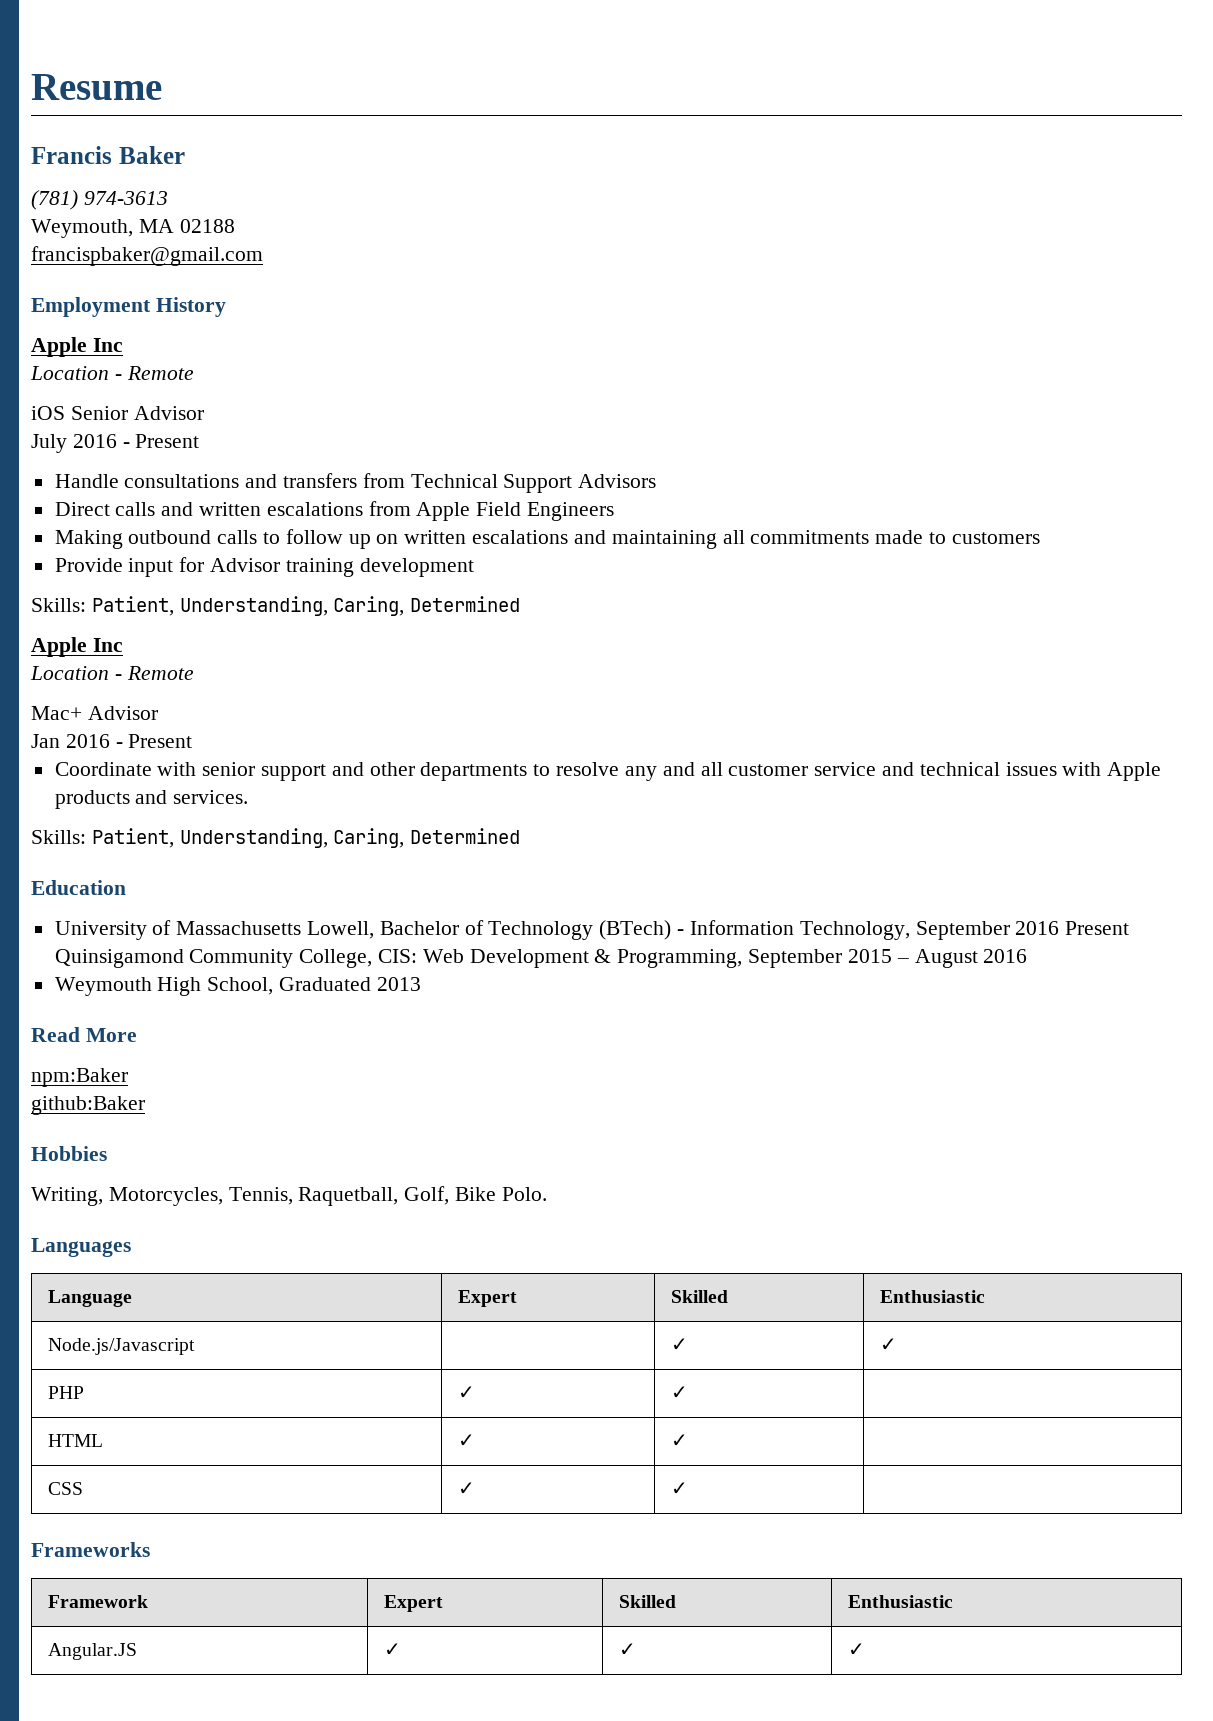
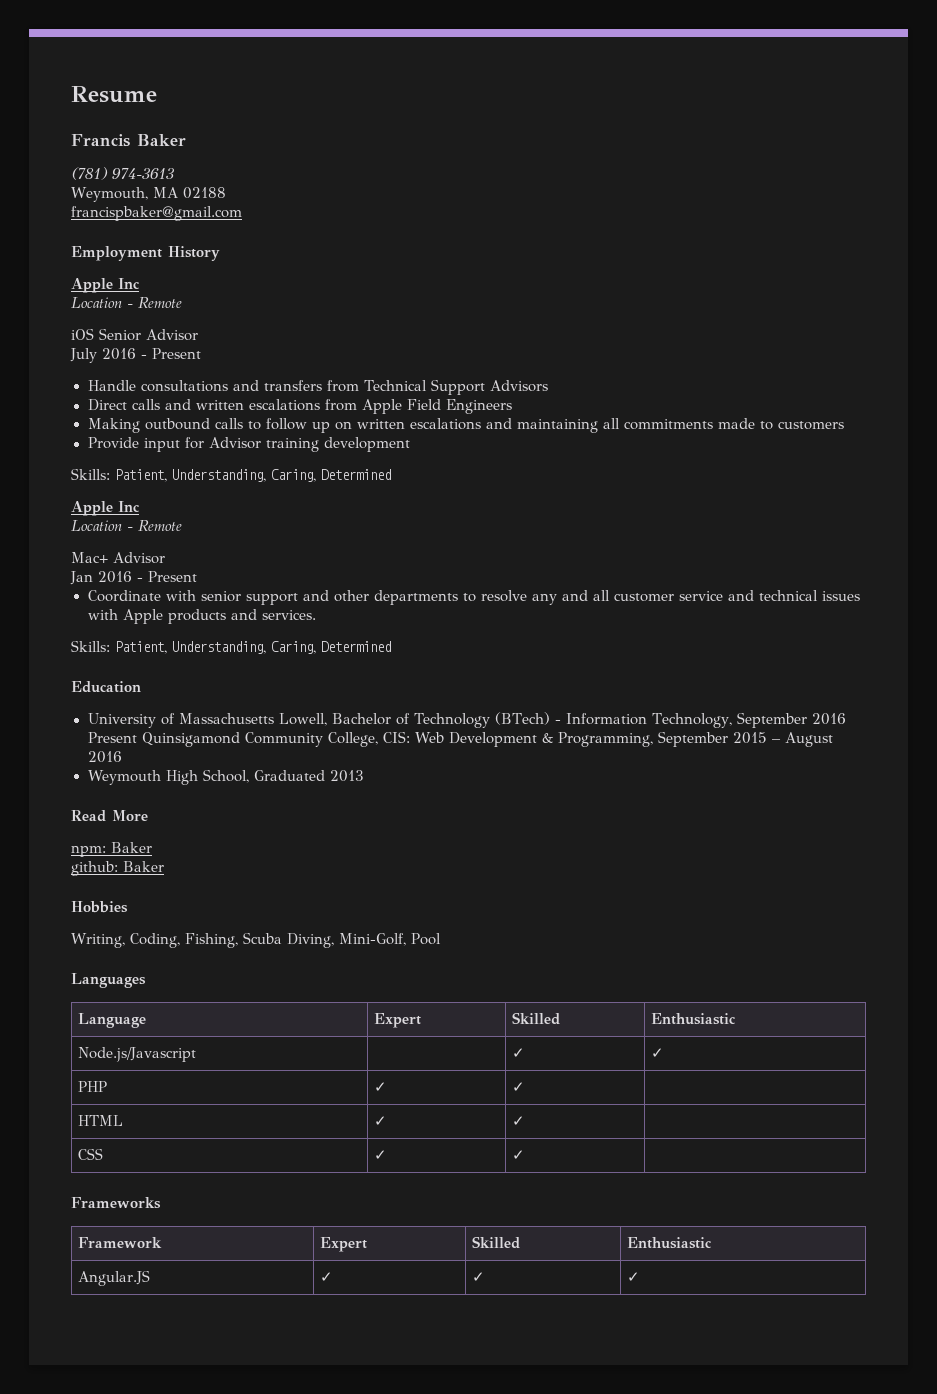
[31,1068,128,1087] [31,1096,145,1115] [31,1146,107,1161] [31,1186,547,1206] npm:Baker // github:Baker // Hobbies // Writing, Motorcycles, Tennis, Raquetball, Golf, Bike Polo. -> [71,842,152,857] [71,861,164,876] [71,901,128,913] [71,932,441,948] npm: Baker // github: Baker // Hobbies // Writing, Coding, Fishing, Scuba Diving, Mini-Golf, Pool

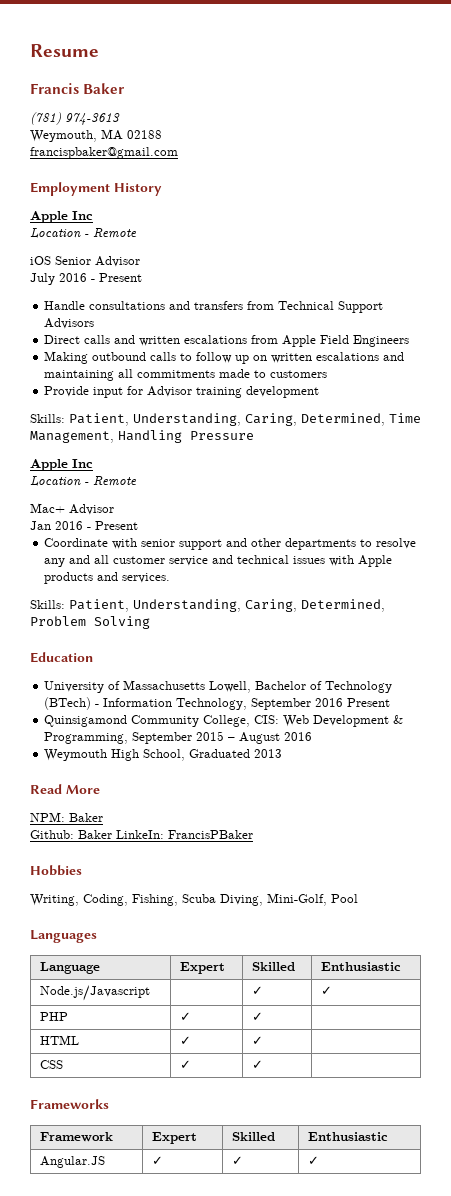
[321,469,391,480] Determined -> [301,413,421,426] [30,430,254,443] Determined, Time Management, Handling Pressure
[321,641,391,652] Determined -> [301,599,385,612] [30,616,150,629] Determined, Problem Solving
(137, 737) none -> (391, 702) //
[71,842,152,857] [71,861,164,876] npm: Baker // github: Baker -> [30,812,103,822] [30,830,253,839] NPM: Baker // Github: Baker LinkeIn: FrancisPBaker

